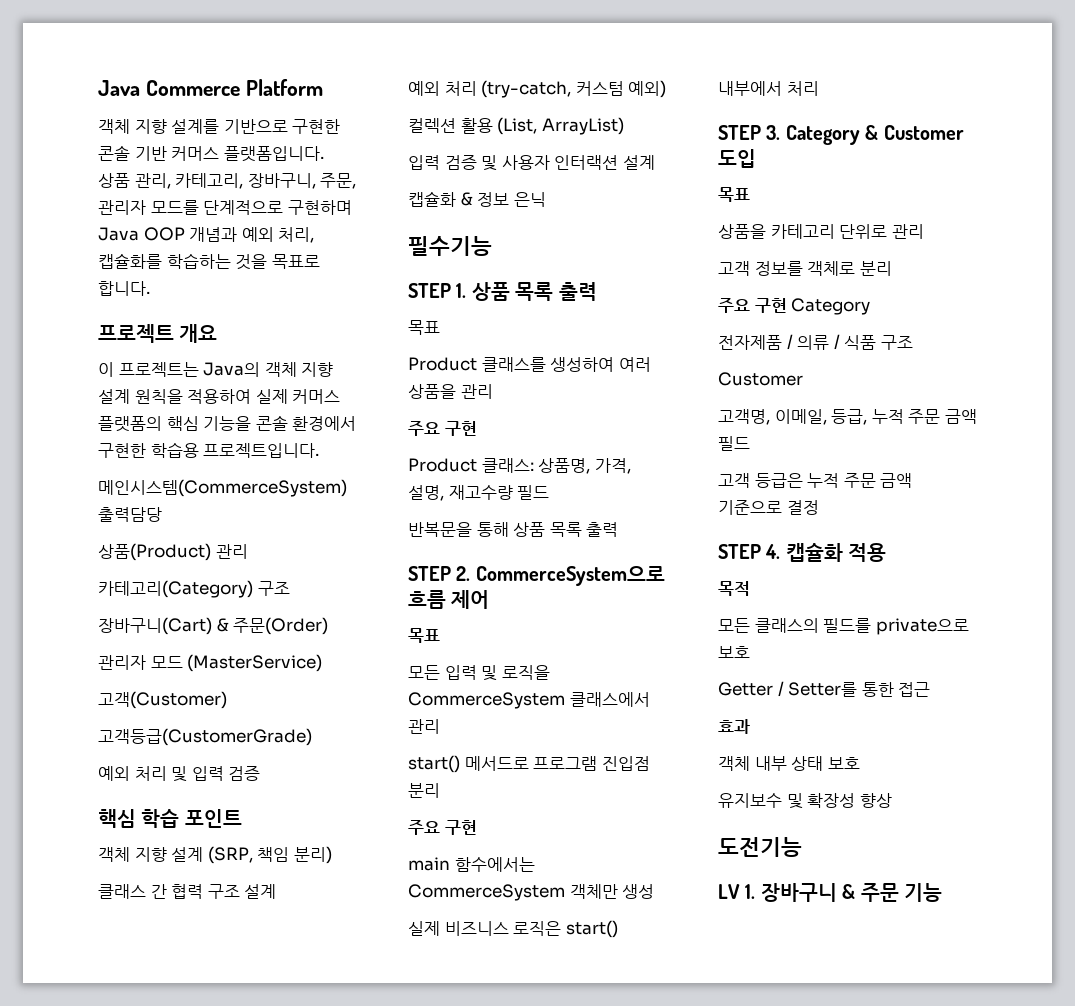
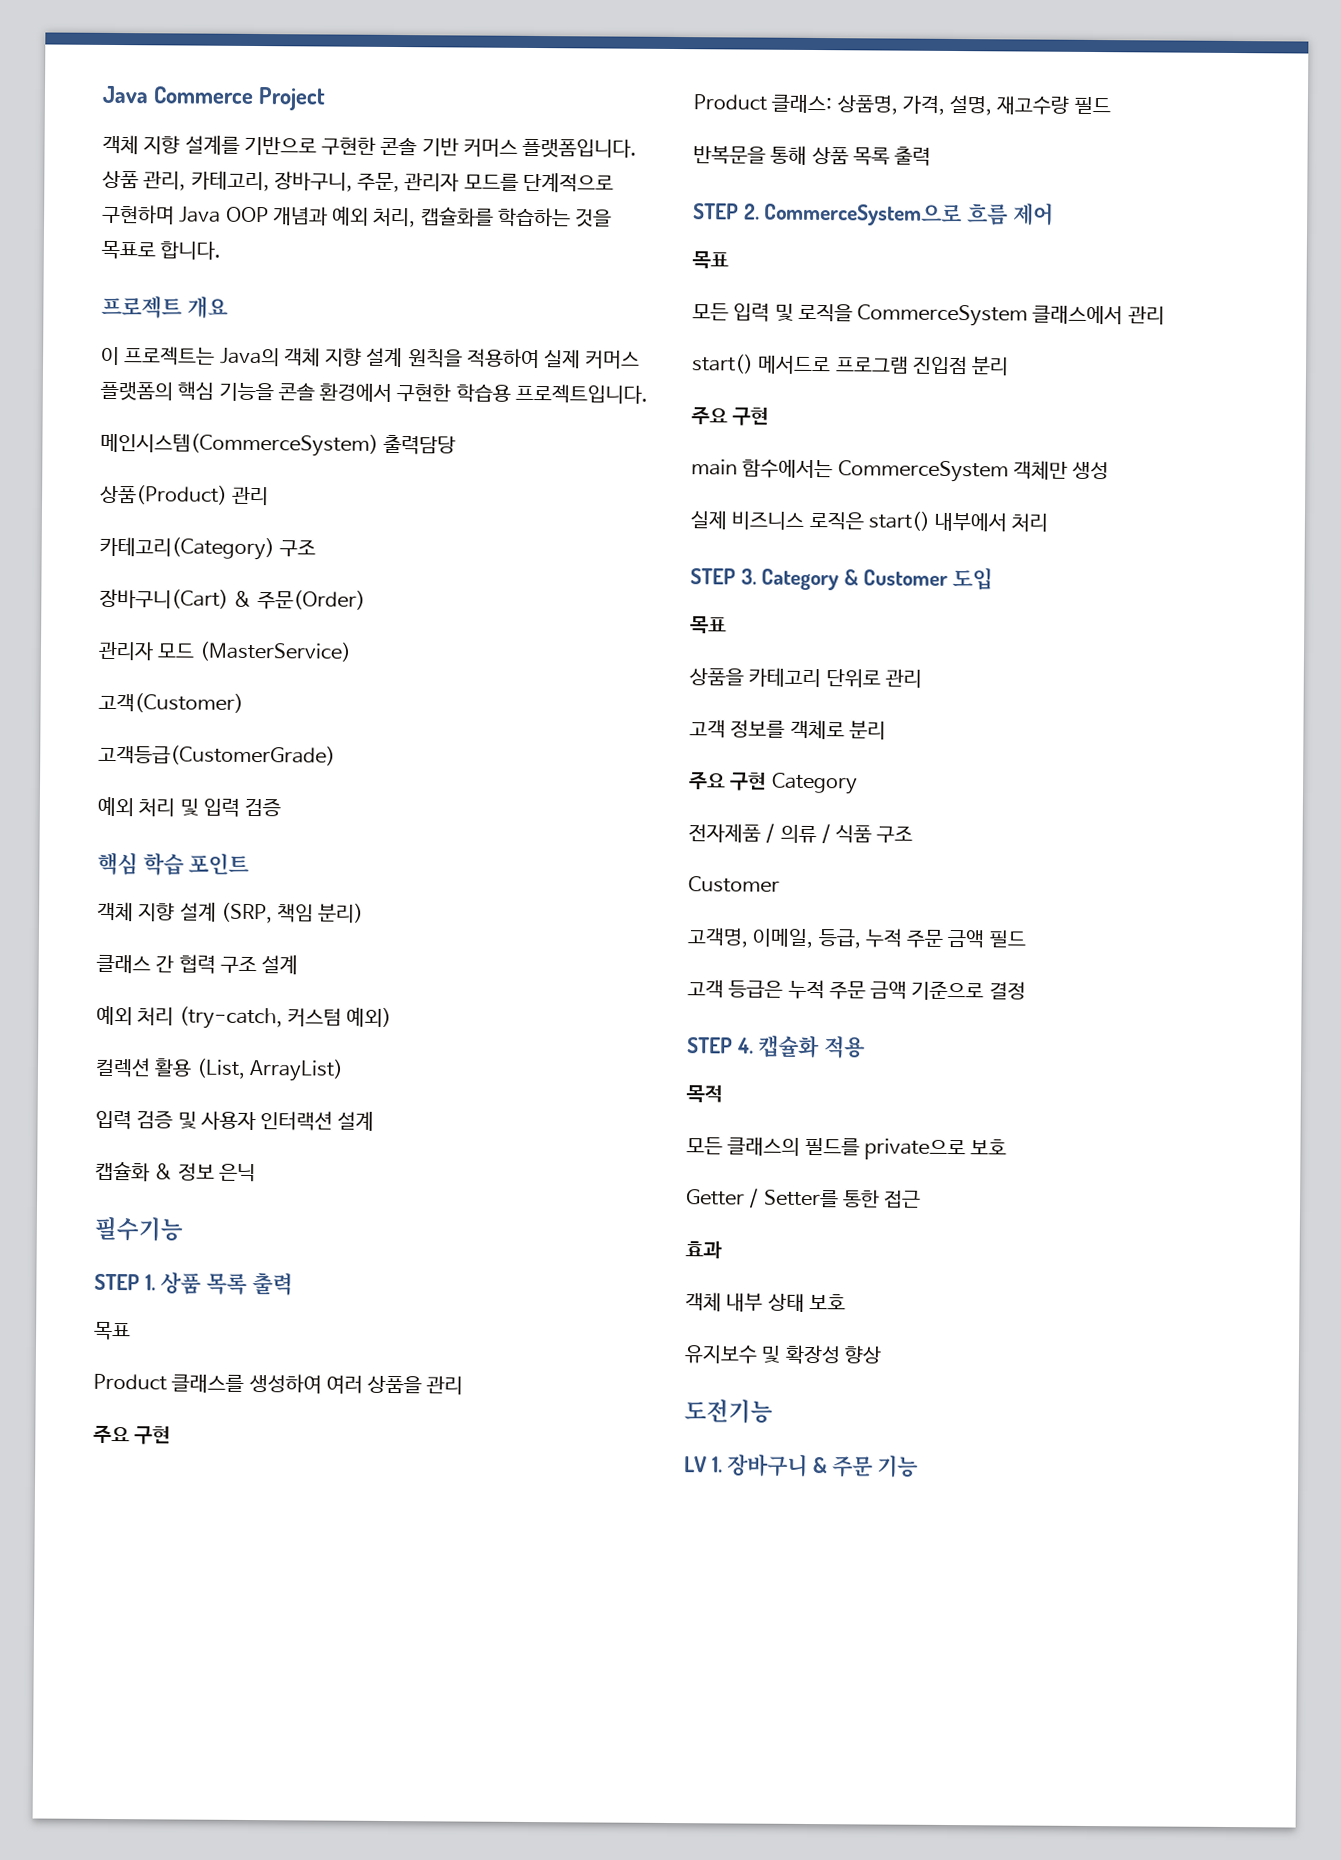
[245,79,323,96] Platform -> [258,87,327,111] Project

